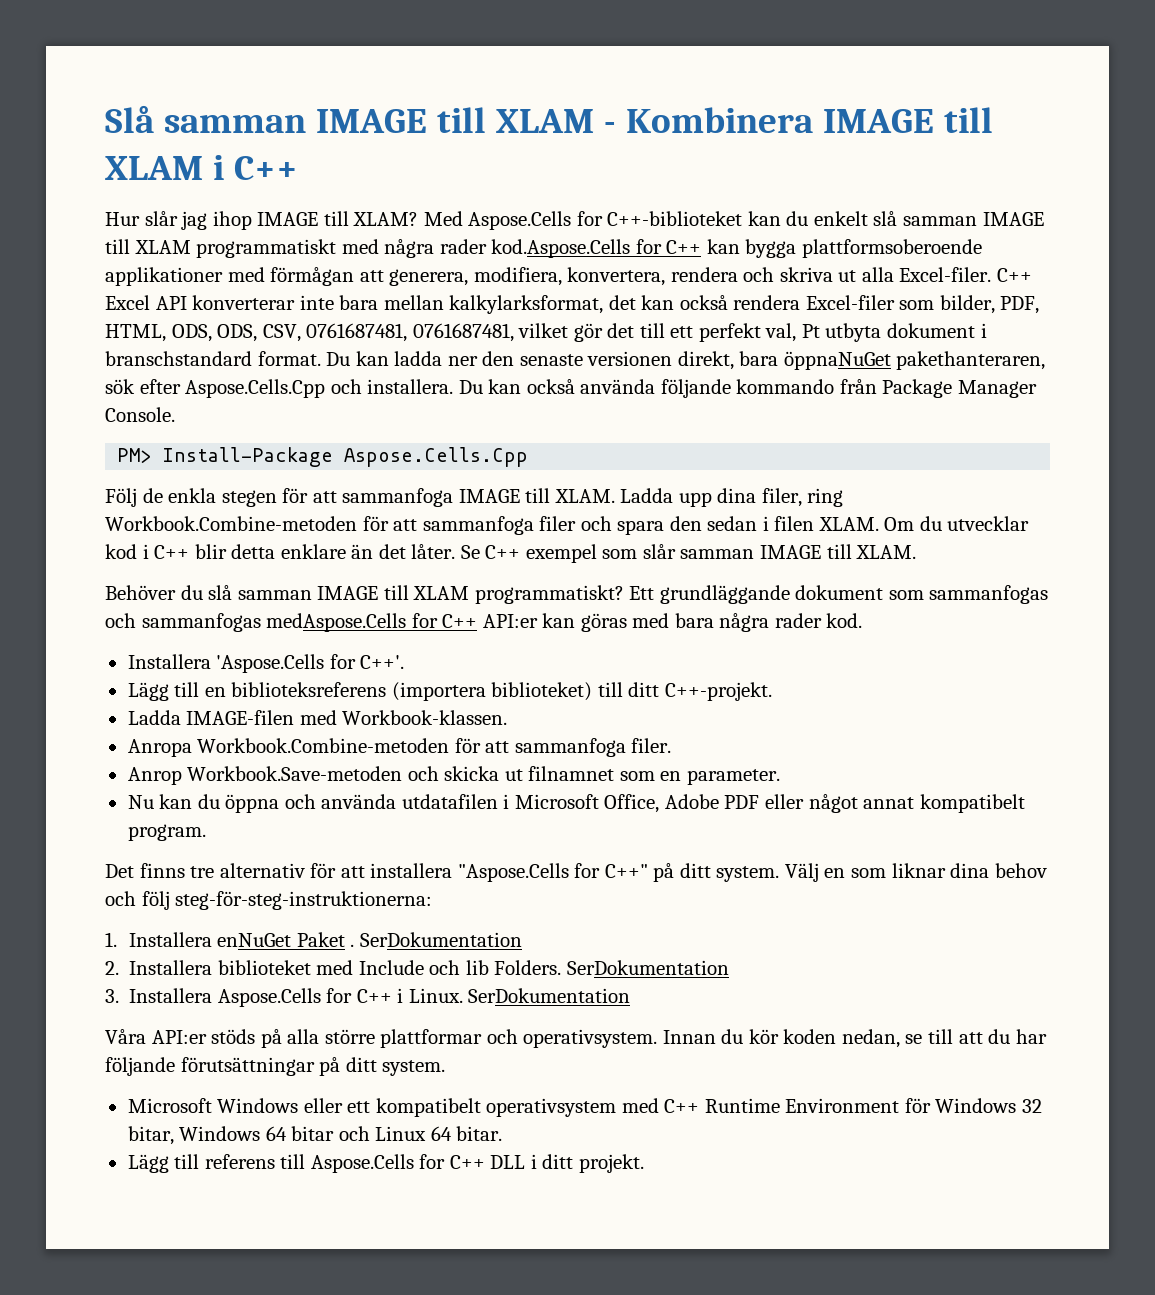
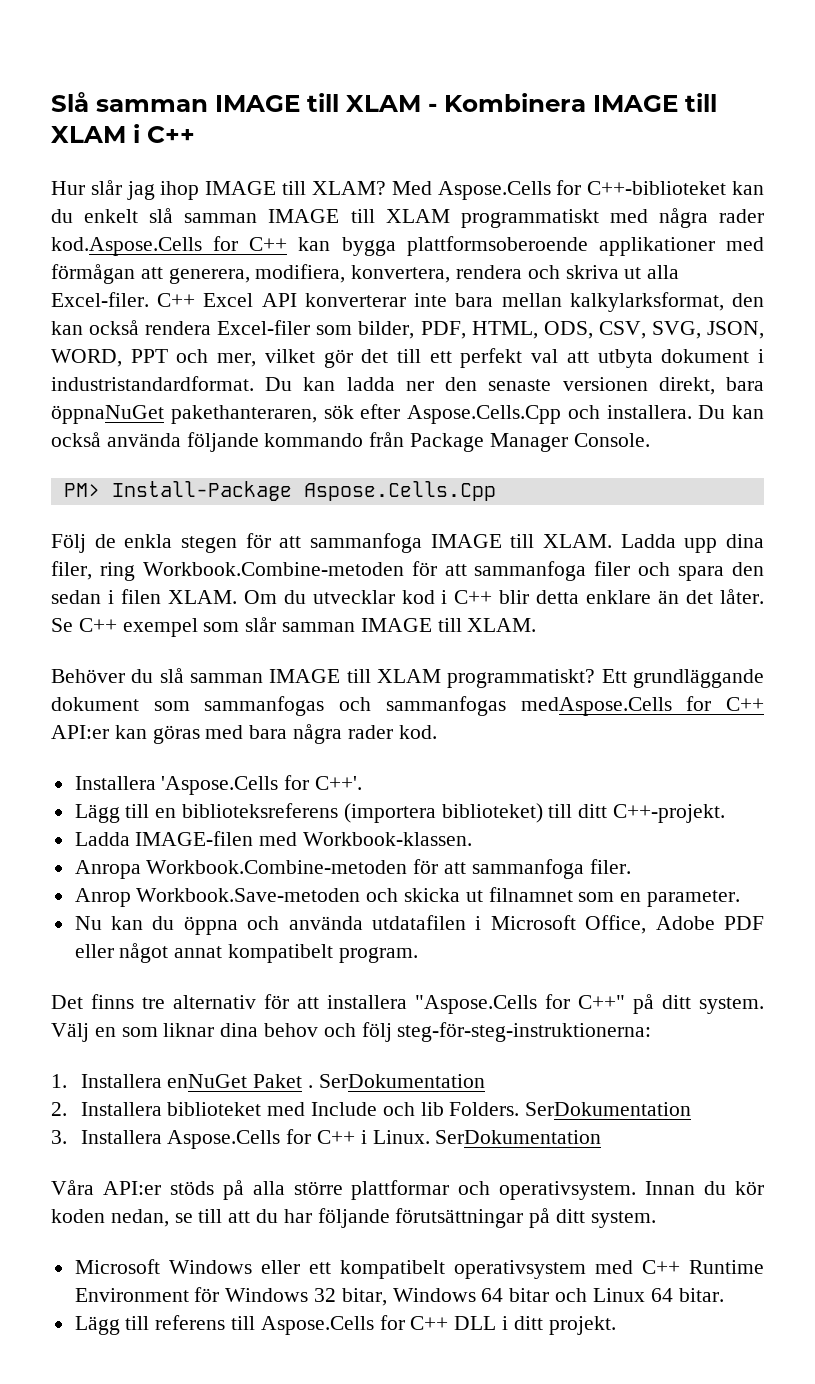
[608,295,636,310] det -> [732,293,764,307] den
[217,323,514,342] ODS, CSV, 0761687481, 0761687481, -> [598,321,764,339] [51,349,257,367] CSV, SVG, JSON, WORD, PPT och mer,
[765,323,820,342] val, Pt -> [531,349,589,363] val att
[105,351,321,366] branschstandard format. -> [51,376,254,391] industristandardformat.

